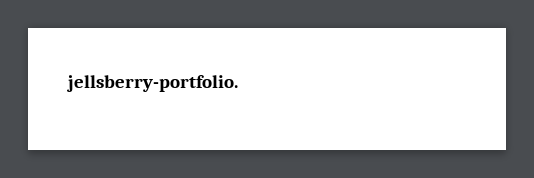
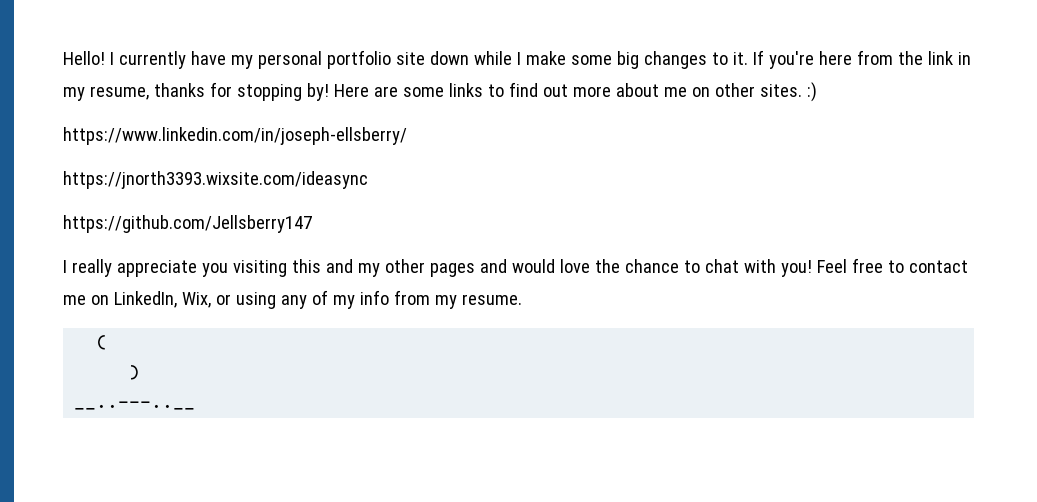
[67,75,238,92] jellsberry-portfolio. -> [63,50,971,69] [63,82,817,102] [63,127,407,145] [63,171,368,189] [63,215,312,233] [63,258,968,277] [63,290,522,309] [96,335,108,350] [129,365,141,380] [74,401,196,410] Hello! I currently have my personal portfolio site down while I make some big changes to it. If you're here from the link in my resume, thanks for stopping by! Here are some links to find out more about me on other sites. :) // https://www.linkedin.com/in/joseph-ellsberry/ // https://jnorth3393.wixsite.com/ideasync // https://github.com/Jellsberry147 // I really appreciate you visiting this and my other pages and would love the chance to chat with you! Feel free to contact me on LinkedIn, Wix, or using any of my info from my resume. // ( // ) // __..---..__

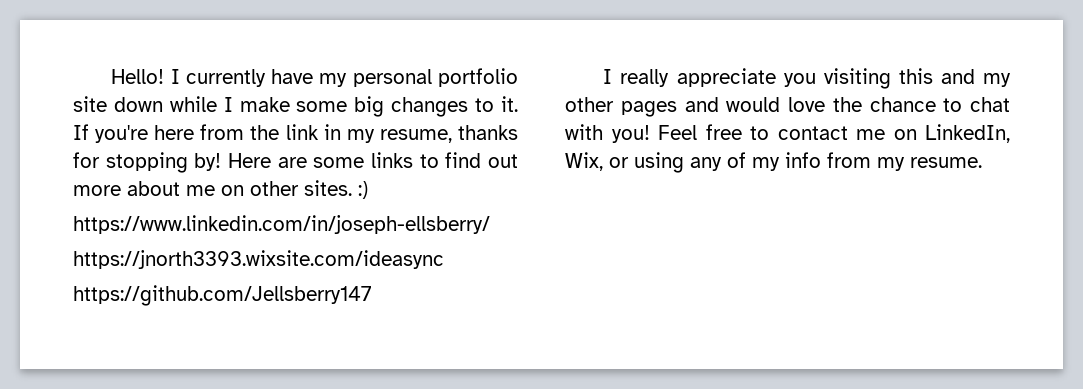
[96,335,108,350] [129,365,141,380] [74,401,196,410] // ( // ) // __..---..__ -> (982, 162) none

